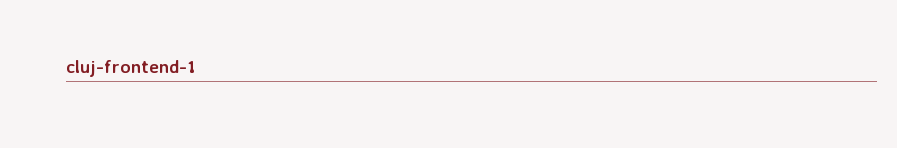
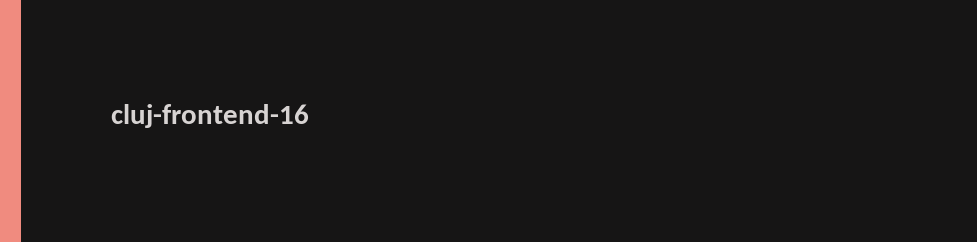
[66,60,196,77] cluj-frontend-1 -> [111,104,309,128] cluj-frontend-16

